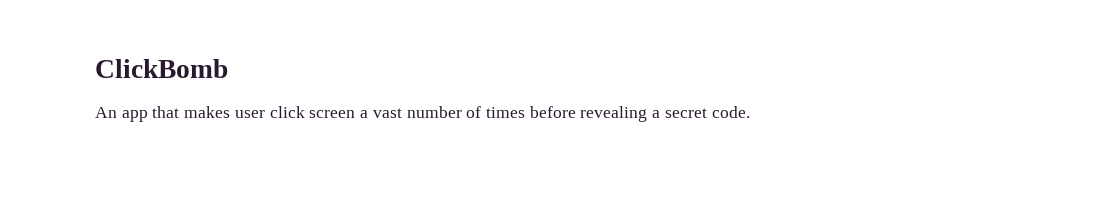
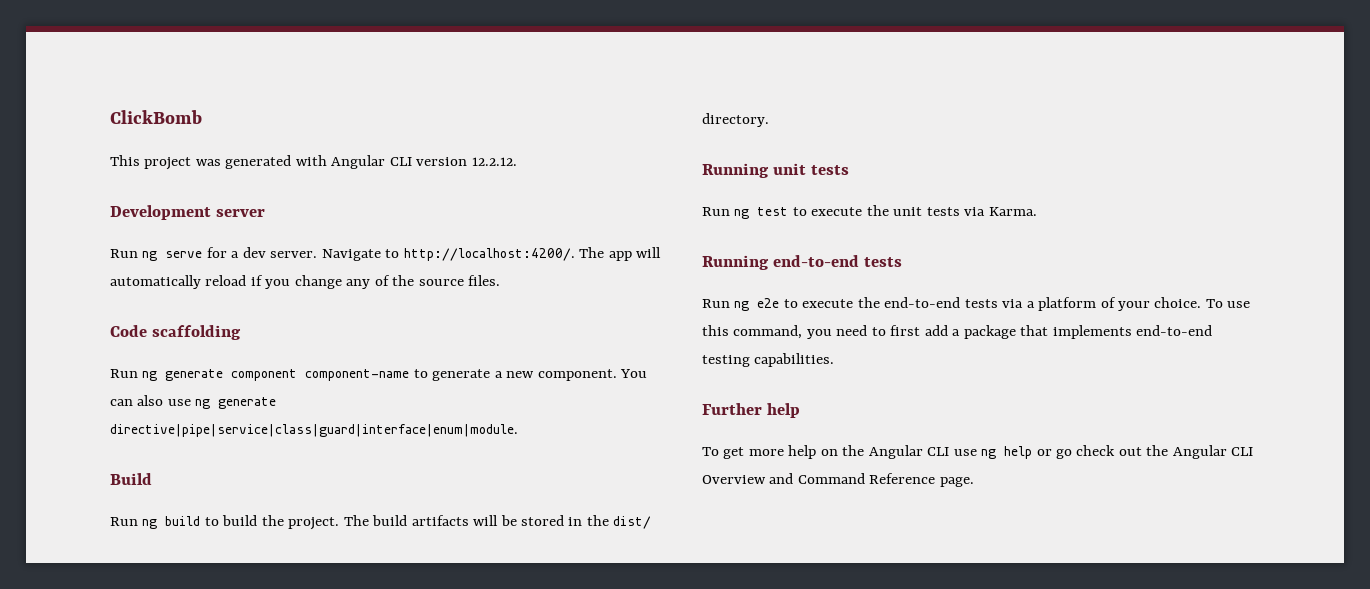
[95,106,750,122] An app that makes user click screen a vast number of times before revealing a secret code. -> [110,155,517,170] [110,205,266,220] [110,247,662,261] [110,275,501,289] [110,325,242,340] [110,369,648,381] [110,395,277,409] [110,424,518,437] [110,473,152,485] [110,515,652,530] [702,113,769,127] [702,163,850,178] [702,205,1037,219] [702,255,903,270] [702,297,1251,311] [702,325,1213,339] [702,353,835,367] [702,403,801,418] [702,445,1254,459] [702,473,974,487] This project was generated with Angular CLI version 12.2.12. // Development server // Run ng serve for a dev server. Navigate to http://localhost:4200/. The app will automatically reload if you change any of the source files. // Code scaffolding // Run ng generate component component-name to generate a new component. You can also use ng generate directive|pipe|service|class|guard|interface|enum|module. // Build // Run ng build to build the project. The build artifacts will be stored in the dist/ directory. // Running unit tests // Run ng test to execute the unit tests via Karma. // Running end-to-end tests // Run ng e2e to execute the end-to-end tests via a platform of your choice. To use this command, you need to first add a package that implements end-to-end testing capabilities. // Further help // To get more help on the Angular CLI use ng help or go check out the Angular CLI Overview and Command Reference page.

